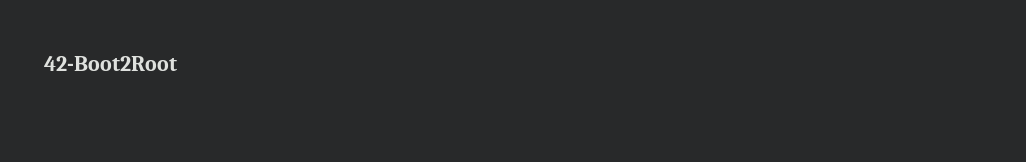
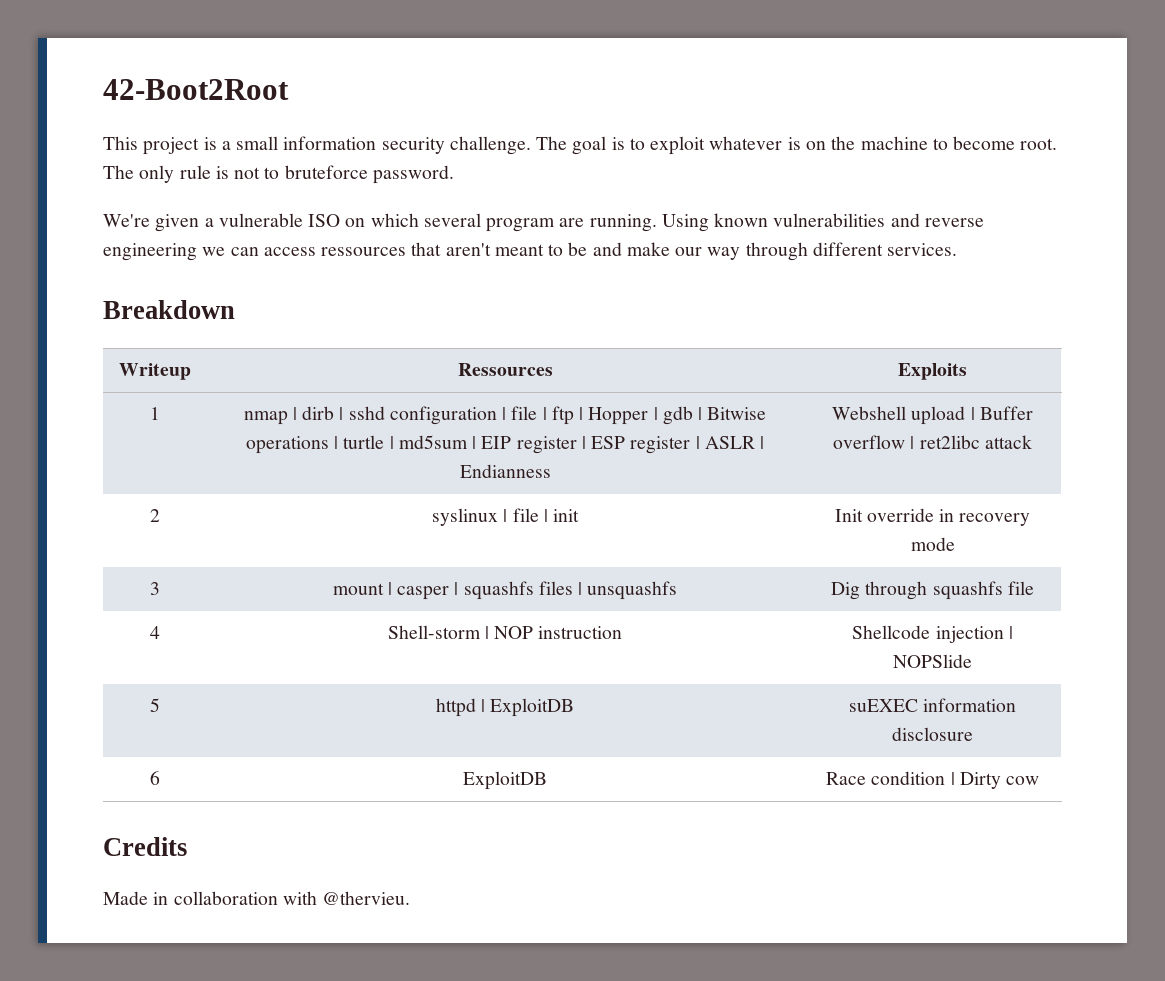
(177, 63) none -> [103,136,1058,155] [103,165,454,184] [103,213,984,232] [103,242,958,261] [103,300,235,319] [119,363,191,380] [457,363,553,376] [898,363,967,380] [150,407,160,420] [243,406,767,425] [245,435,765,454] [459,464,551,478] [832,406,1033,425] [833,435,1032,449] [150,509,160,522] [431,508,580,526] [834,508,1031,526] [910,537,955,551] [150,582,160,595] [332,581,678,600] [831,581,1034,600] [150,626,160,639] [387,625,623,639] [852,625,1013,643] [893,654,972,668] [150,698,160,712] [435,698,575,717] [848,698,1017,712] [892,727,973,741] [150,771,160,785] [463,771,547,790] [825,771,1040,789] [103,837,187,856] [103,891,411,905] // This project is a small information security challenge. The goal is to exploit whatever is on the machine to become root. The only rule is not to bruteforce password. // We're given a vulnerable ISO on which several program are running. Using known vulnerabilities and reverse engineering we can access ressources that aren't meant to be and make our way through different services. // Breakdown // Writeup | Ressources | Exploits // 1 | nmap | dirb | sshd configuration | file | ftp | Hopper | gdb | Bitwise operations | turtle | md5sum | EIP register | ESP register | ASLR | Endianness | Webshell upload | Buffer overflow | ret2libc attack // 2 | syslinux | file | init | Init override in recovery mode // 3 | mount | casper | squashfs files | unsquashfs | Dig through squashfs file // 4 | Shell-storm | NOP instruction | Shellcode injection | NOPSlide // 5 | httpd | ExploitDB | suEXEC information disclosure // 6 | ExploitDB | Race condition | Dirty cow // Credits // Made in collaboration with @thervieu.

